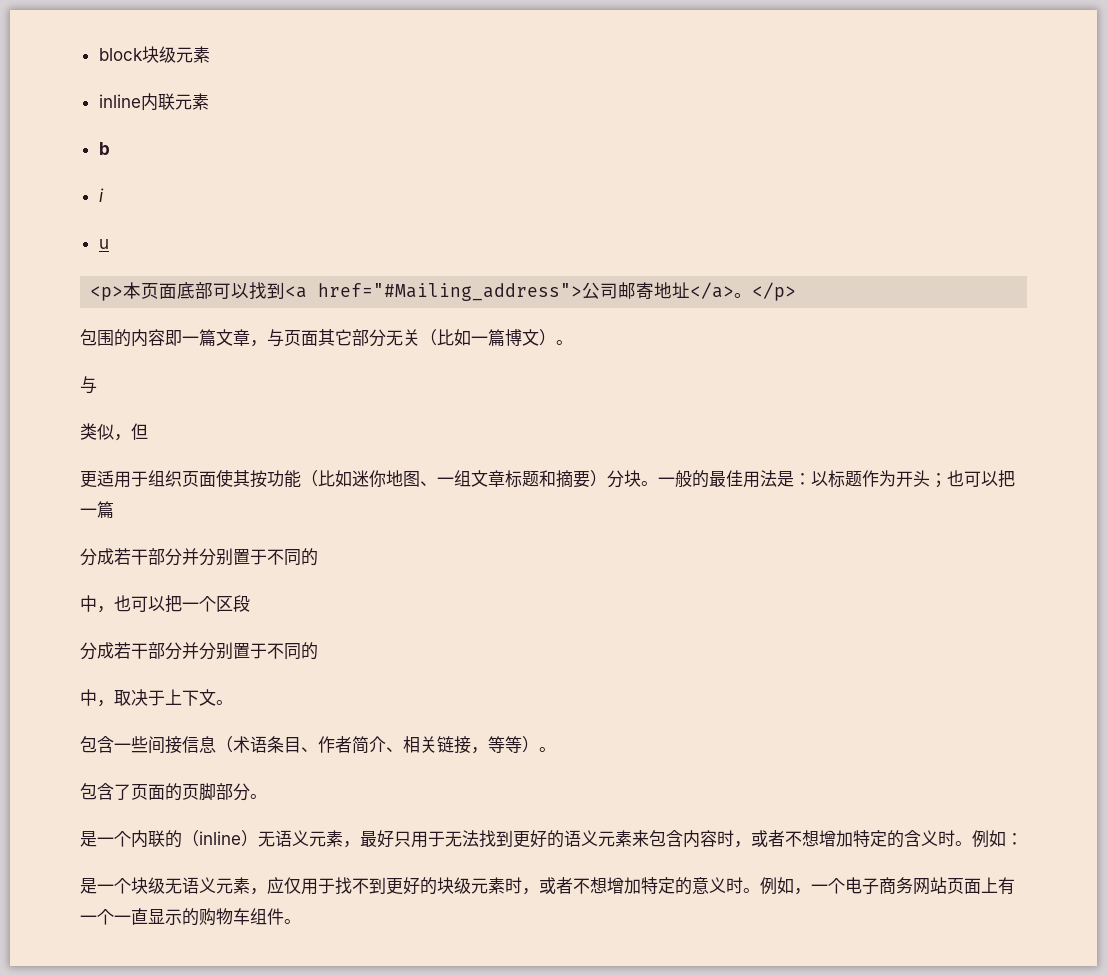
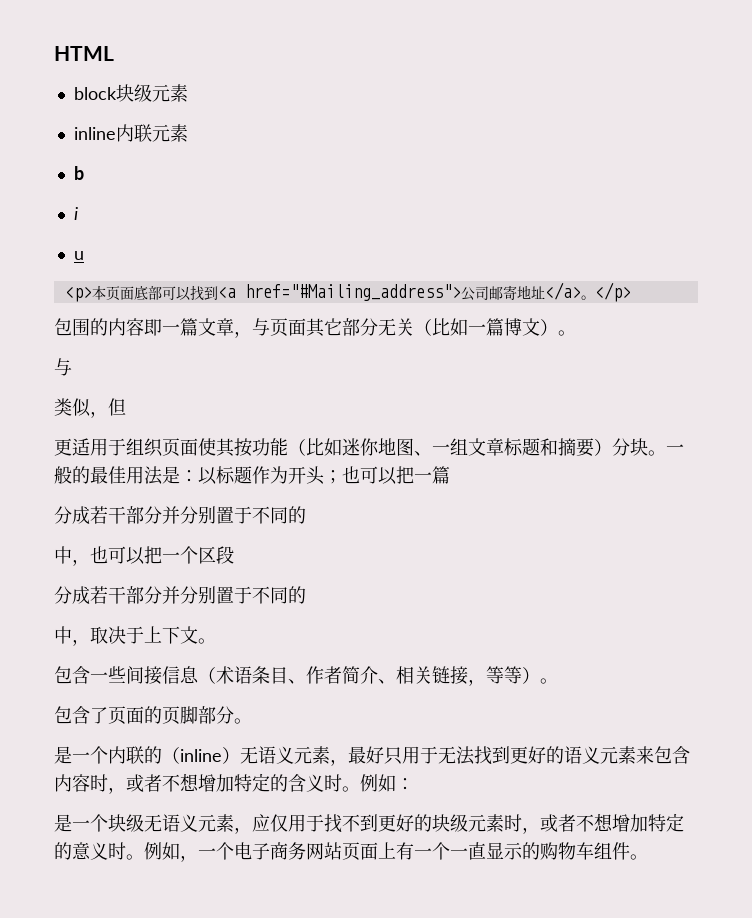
(98, 54) none -> [54,46,114,61] HTML //

